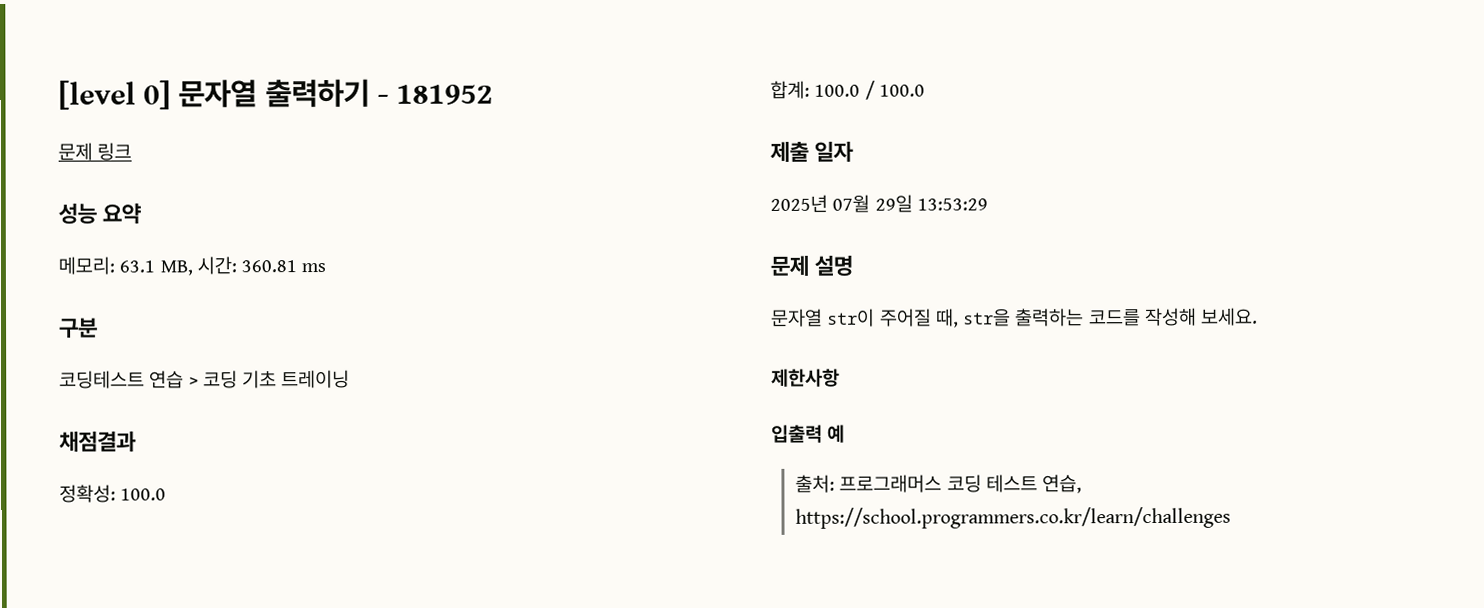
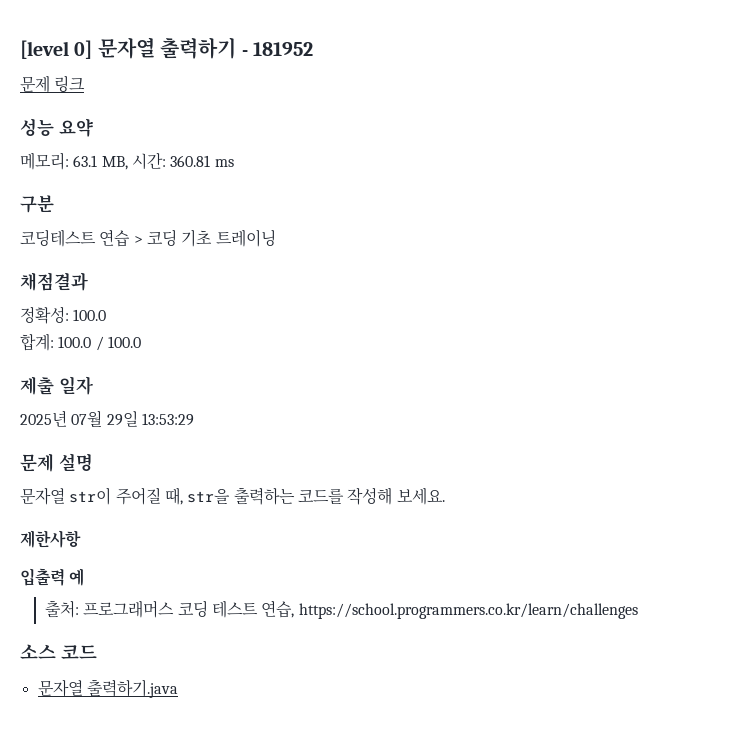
(1232, 517) none -> [20,644,97,659] [37,679,178,698] // 소스 코드 // 문자열 출력하기.java

